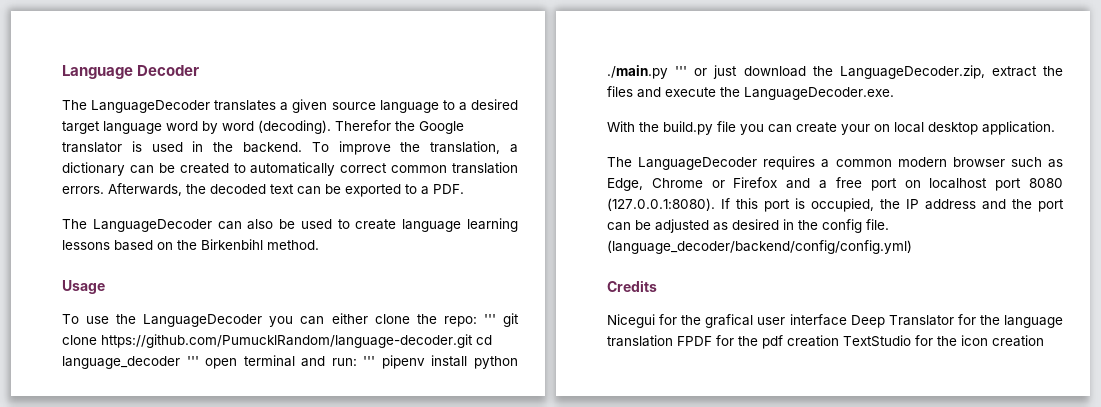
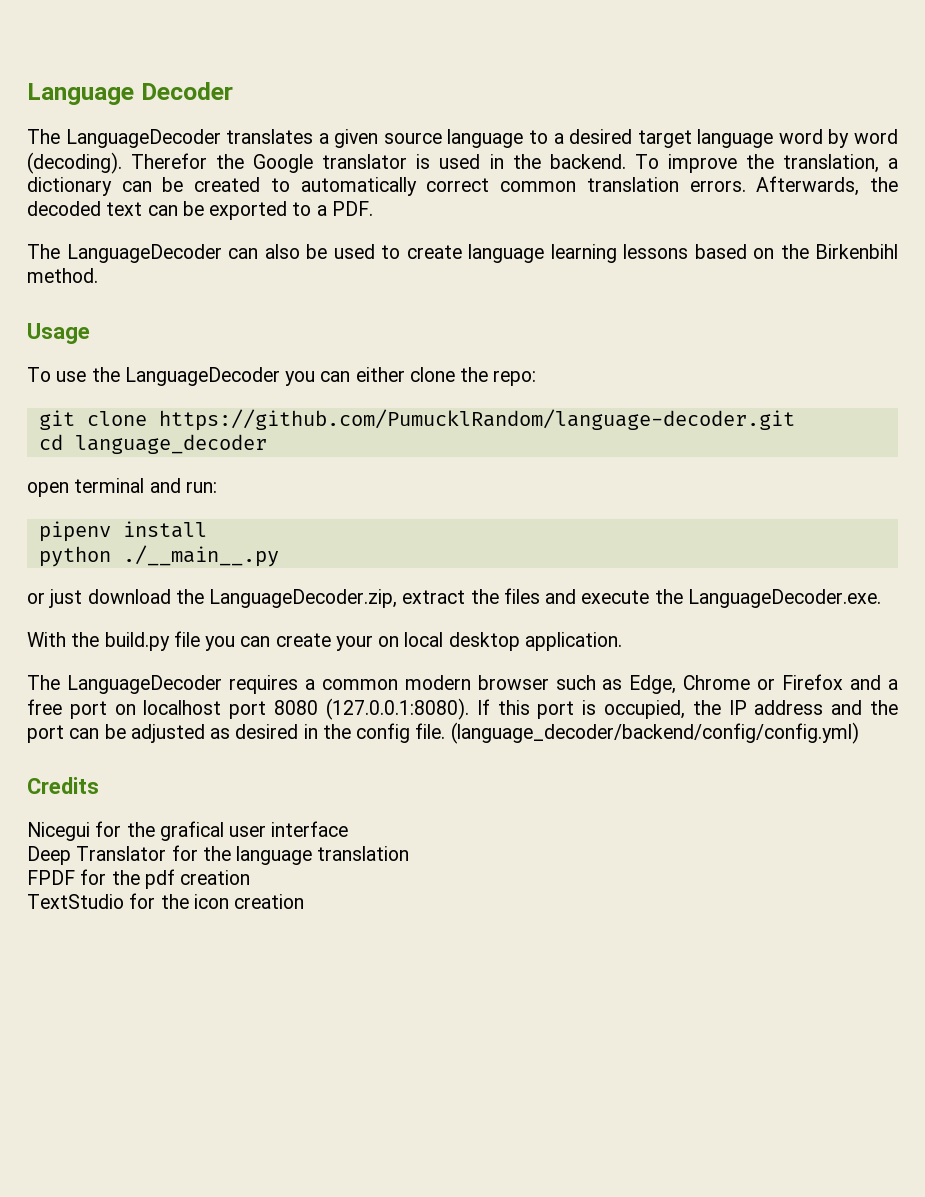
[483,314,496,324] ''' -> (537, 378) //
(473, 341) none -> (795, 420) //
[186,356,199,366] ''' -> (267, 444) //
[363,356,376,366] ''' -> (217, 487) //
[473,356,518,369] [607,65,688,79] python ./main.py ''' -> [38,545,279,567] // python ./__main__.py //
(847, 320) none -> (349, 829) //
(673, 341) none -> (410, 853) //
(839, 341) none -> (251, 877) //

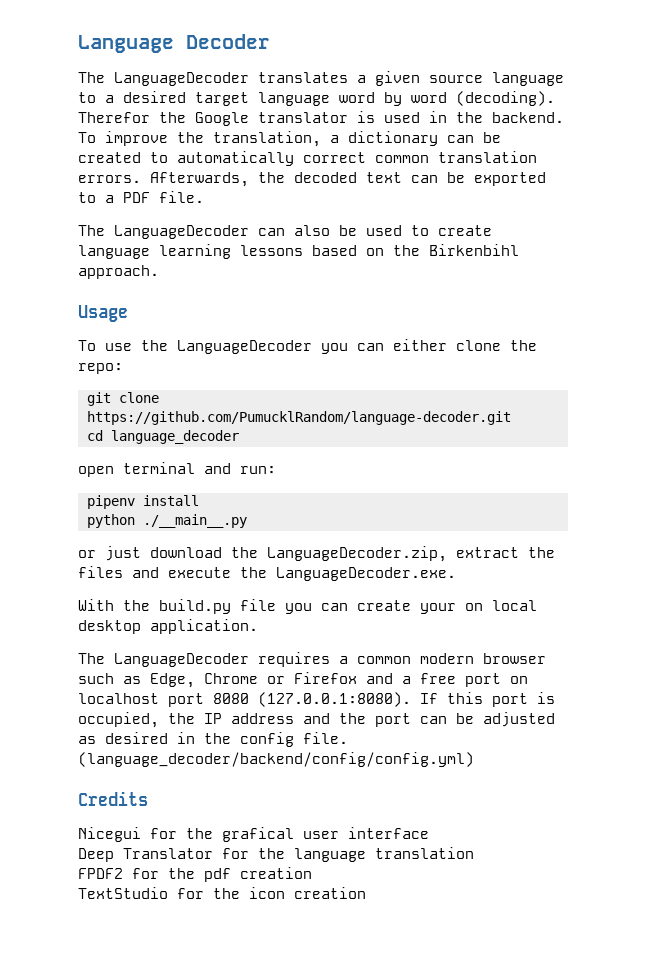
[331,201,373,216] PDF. -> [123,191,204,203] PDF file.
[27,268,98,283] method. -> [78,265,159,279] approach.
[27,870,75,885] FPDF -> [78,868,123,879] FPDF2

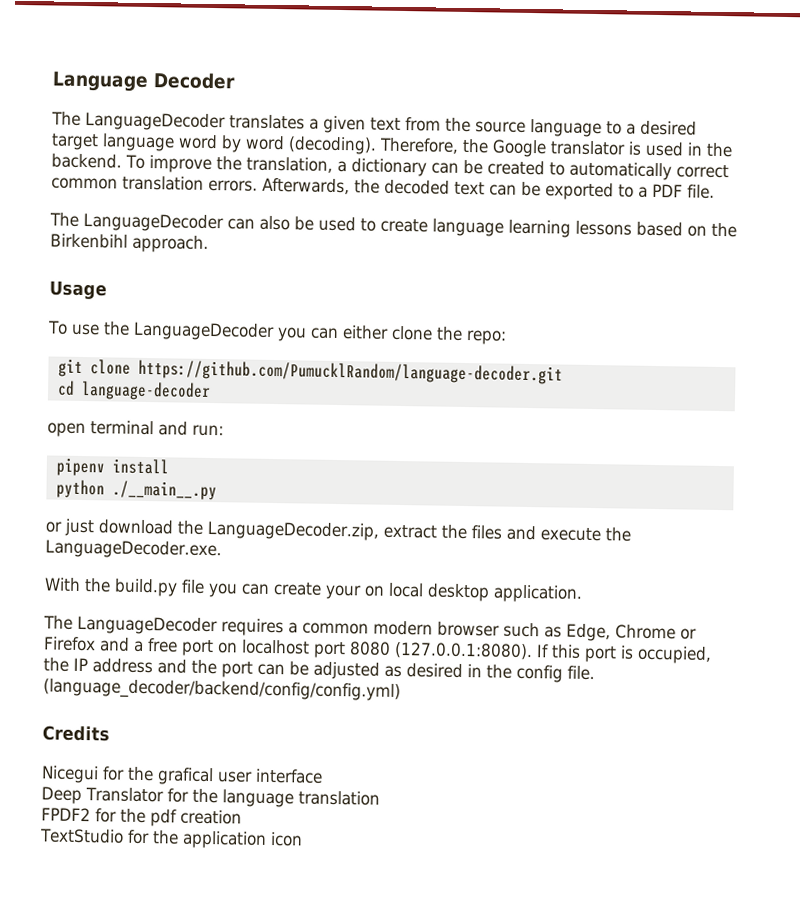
(420, 78) none -> [370,117,471,133] text from the
[78,112,150,123] Therefor -> [379,137,459,154] Therefore,
[110,430,239,444] language_decoder -> [80,380,211,401] language-decoder
[249,887,366,899] icon creation -> [181,830,303,849] application icon

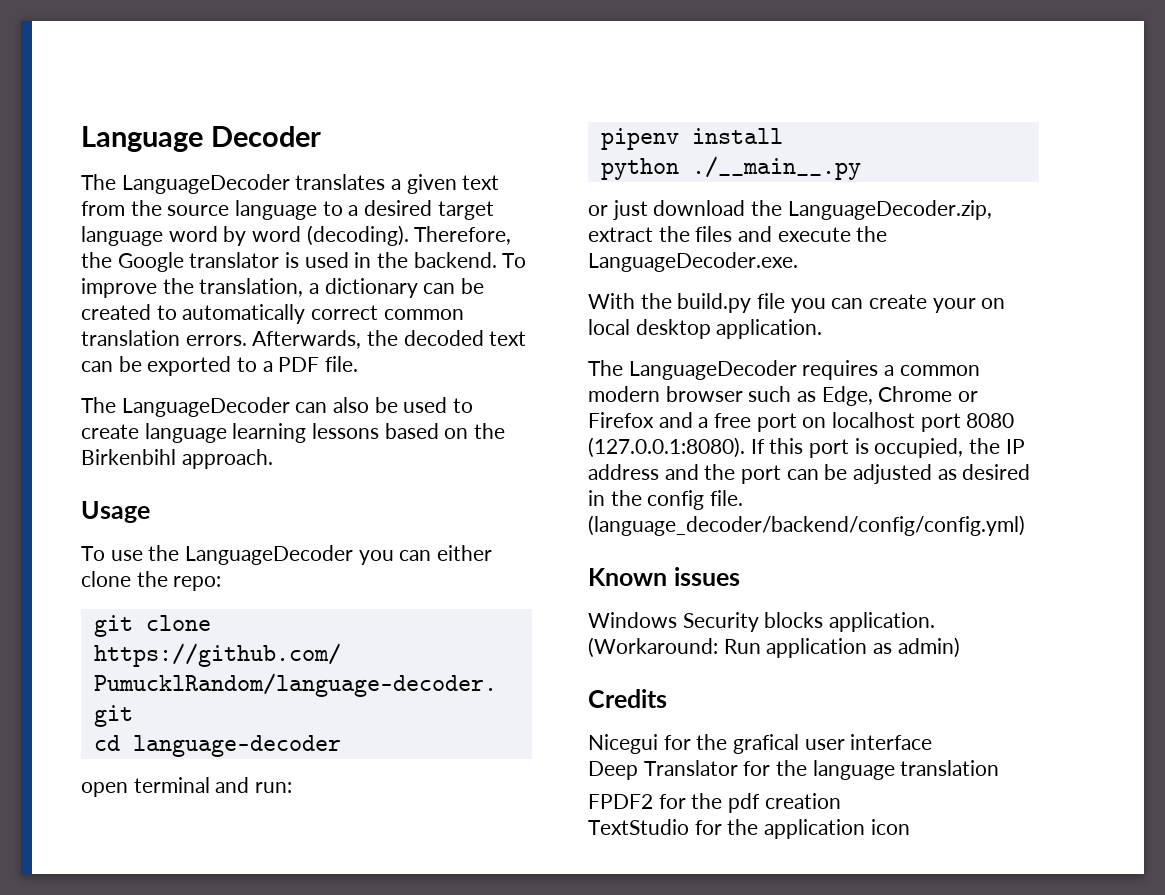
(401, 690) none -> [588,567,740,586] [588,612,936,632] [588,637,960,658] // Known issues // Windows Security blocks application. (Workaround: Run application as admin)

